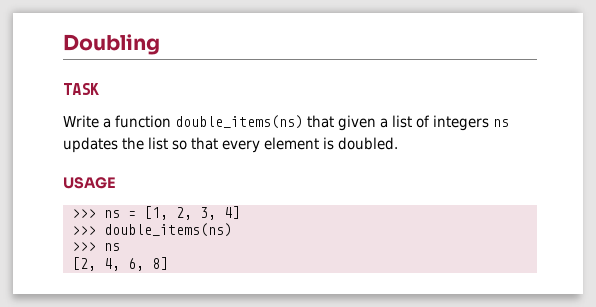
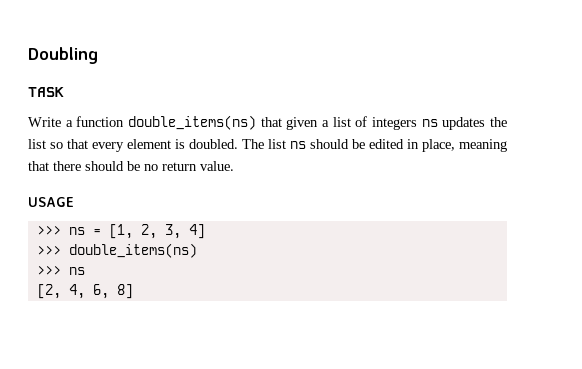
(398, 143) none -> [242,139,507,152] [28,161,234,171] The list ns should be edited in place, meaning that there should be no return value.

